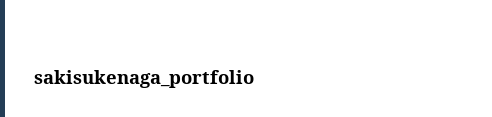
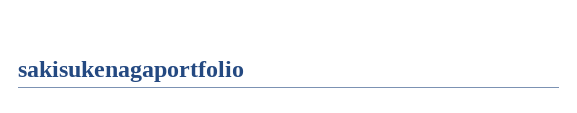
[34,70,254,88] sakisukenaga_portfolio -> [18,61,244,82] sakisukenagaportfolio

